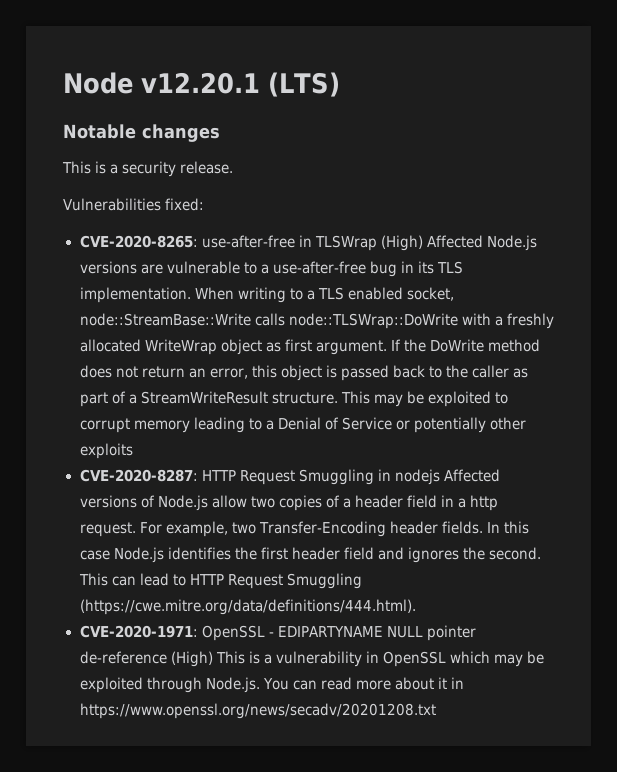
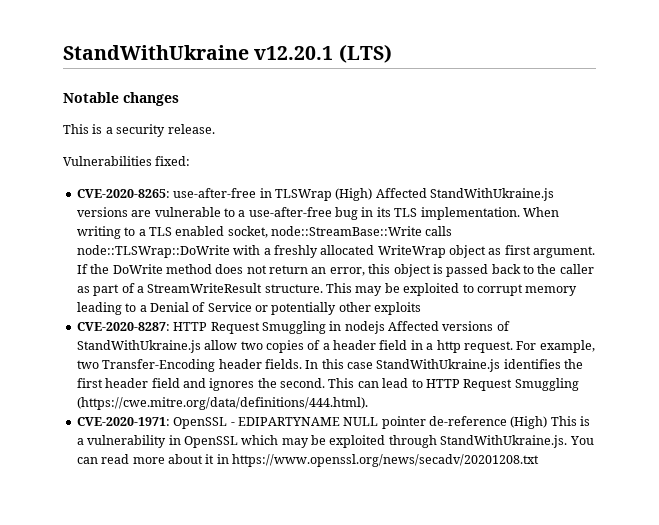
[63,72,133,94] Node -> [63,45,249,60] StandWithUkraine
[486,235,537,251] Node.js -> [430,188,554,201] StandWithUkraine.js
[157,495,208,511] Node.js -> [76,340,201,353] StandWithUkraine.js
[113,547,164,563] Node.js -> [376,359,501,372] StandWithUkraine.js
[205,677,260,693] Node.js. -> [440,435,568,448] StandWithUkraine.js.

